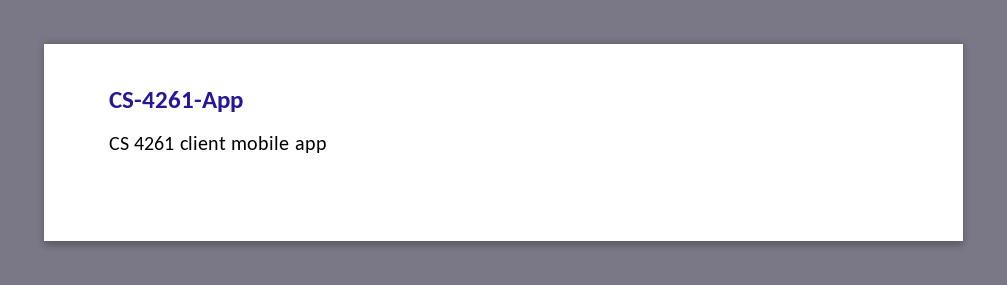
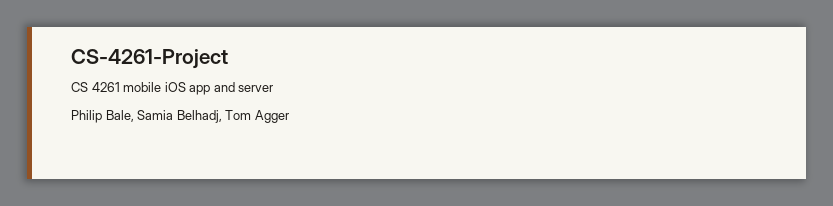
[109,91,243,112] CS-4261-App -> [71,49,228,69] CS-4261-Project
[179,136,327,153] client mobile app -> [123,82,274,95] [71,110,289,123] mobile iOS app and server // Philip Bale, Samia Belhadj, Tom Agger

